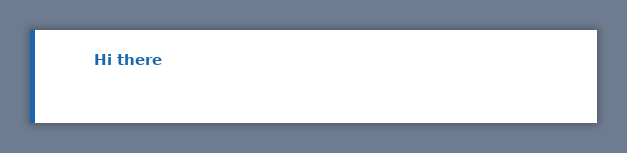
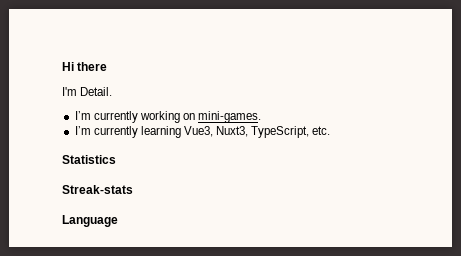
(162, 59) none -> [62,87,113,96] [74,111,262,123] [74,126,331,138] [62,155,116,164] [62,185,133,194] [62,215,118,227] // I'm Detail. // I’m currently working on mini-games. // I’m currently learning Vue3, Nuxt3, TypeScript, etc. // Statistics // Streak-stats // Language

